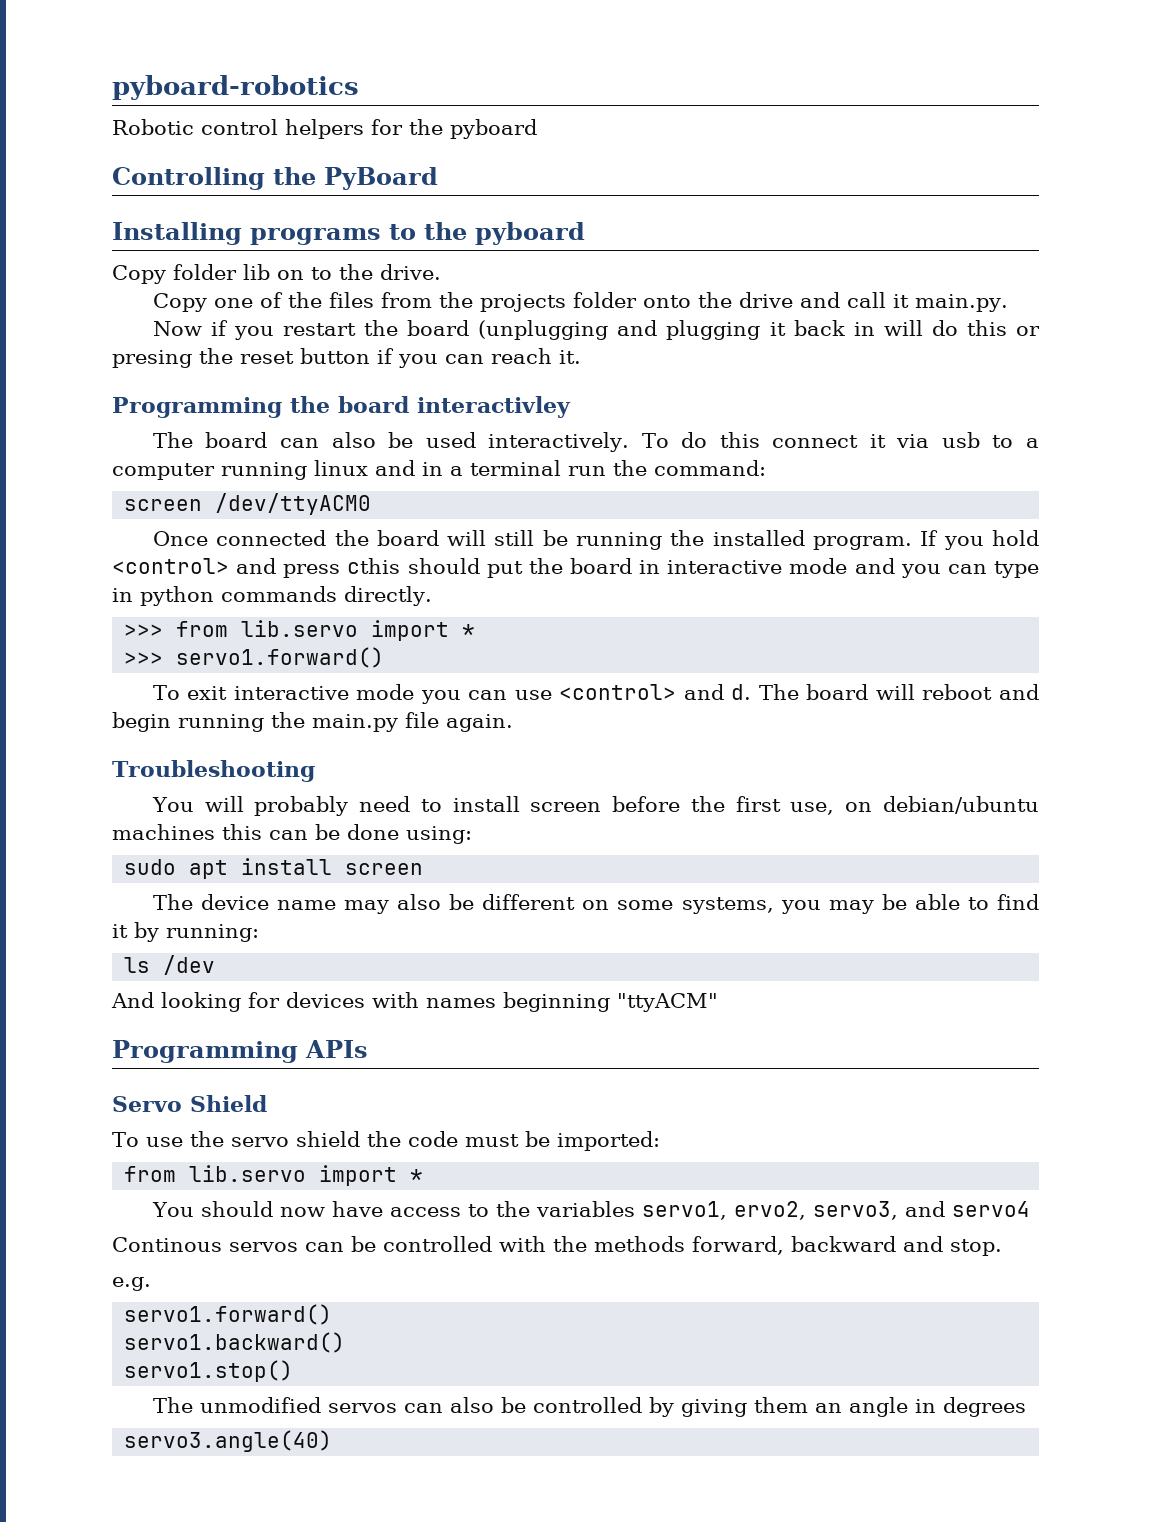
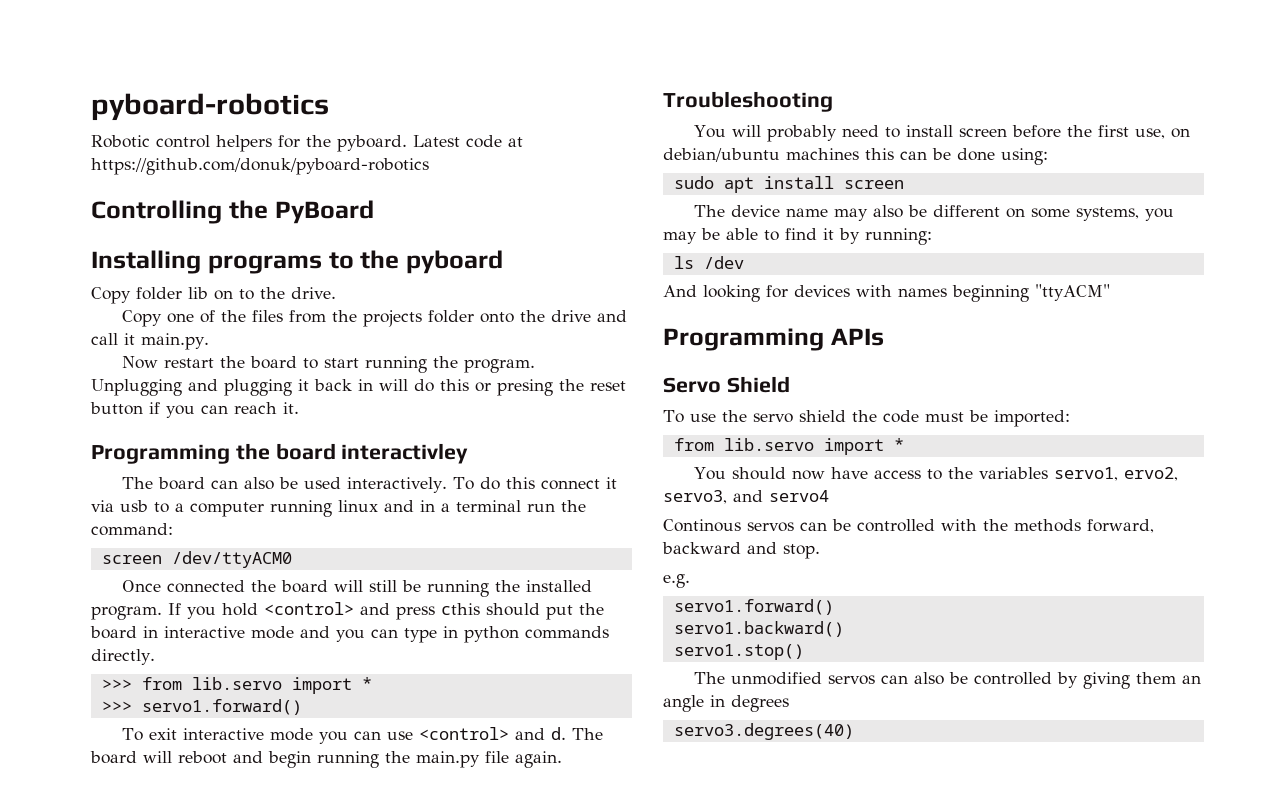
[450,119,537,139] pyboard -> [337,135,523,152] [91,158,429,175] pyboard. Latest code at https://github.com/donuk/pyboard-robotics
[210,320,275,340] if you -> (159, 362) none
[478,320,609,340] (unplugging -> [303,356,536,373] [91,379,182,396] to start running the program. Unplugging
[124,1430,333,1452] servo3.angle(40) -> [673,723,854,740] servo3.degrees(40)

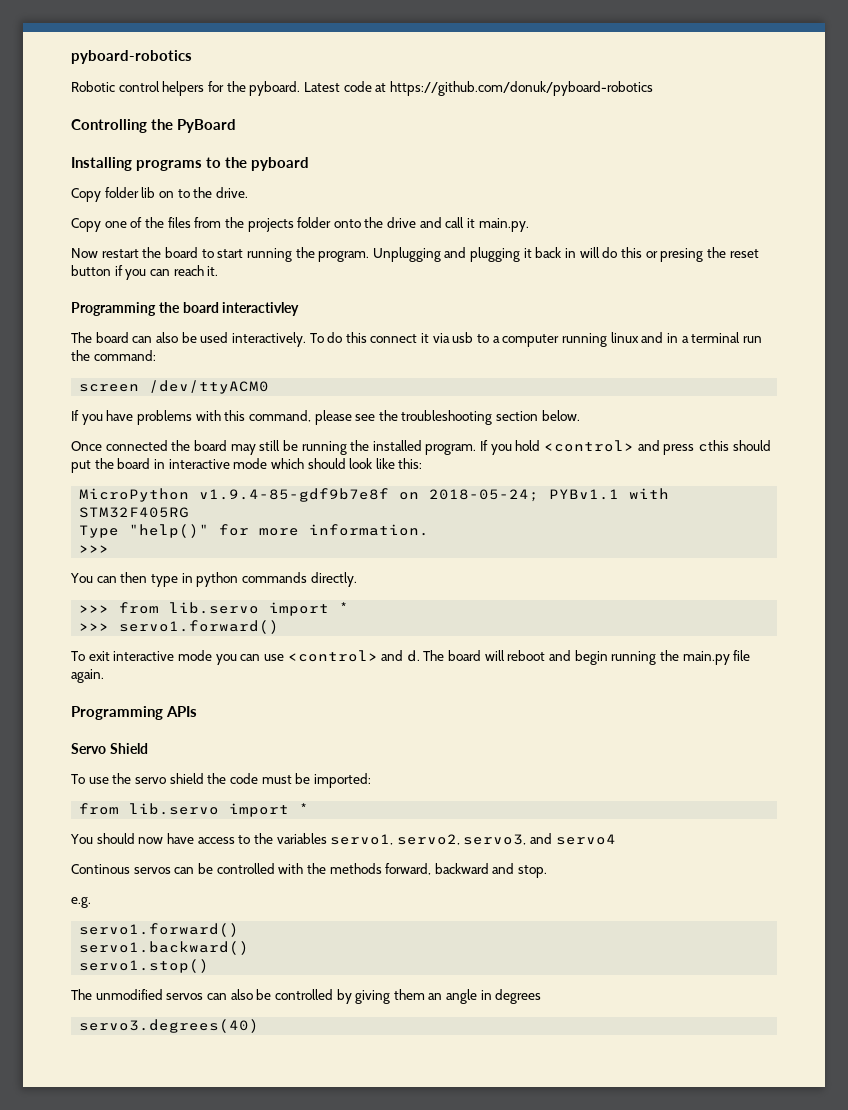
(292, 559) none -> [71,410,580,425] // If you have problems with this command, please see the troubleshooting section below.
[334,580,364,592] will -> [230,444,256,455] may
[300,626,398,642] and you can -> [270,458,423,469] [79,488,670,502] [79,507,190,518] [79,524,430,538] [79,545,110,553] [70,572,148,583] which should look like this: // MicroPython v1.9.4-85-gdf9b7e8f on 2018-05-24; PYBv1.1 with STM32F405RG // Type "help()" for more information. // >>> // You can then
[663,91,833,112] [694,125,1191,142] [663,148,1048,165] [673,176,904,193] [694,205,1175,221] [663,228,932,245] [673,256,744,269] [663,284,1110,302] // Troubleshooting // You will probably need to install screen before the first use, on debian/ubuntu machines this can be done using: // sudo apt install screen // The device name may also be different on some systems, you may be able to find it by running: // ls /dev // And looking for devices with names beginning "ttyACM" -> (104, 676) none
[1124,467,1179,481] ervo2, -> [396,834,460,845] servo2,

